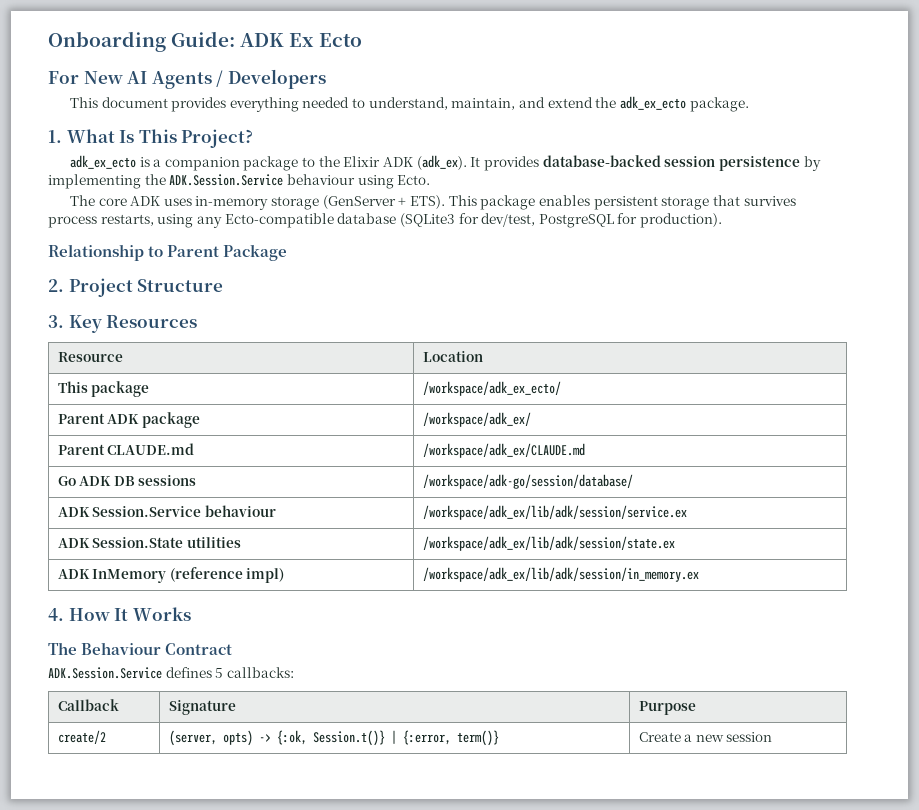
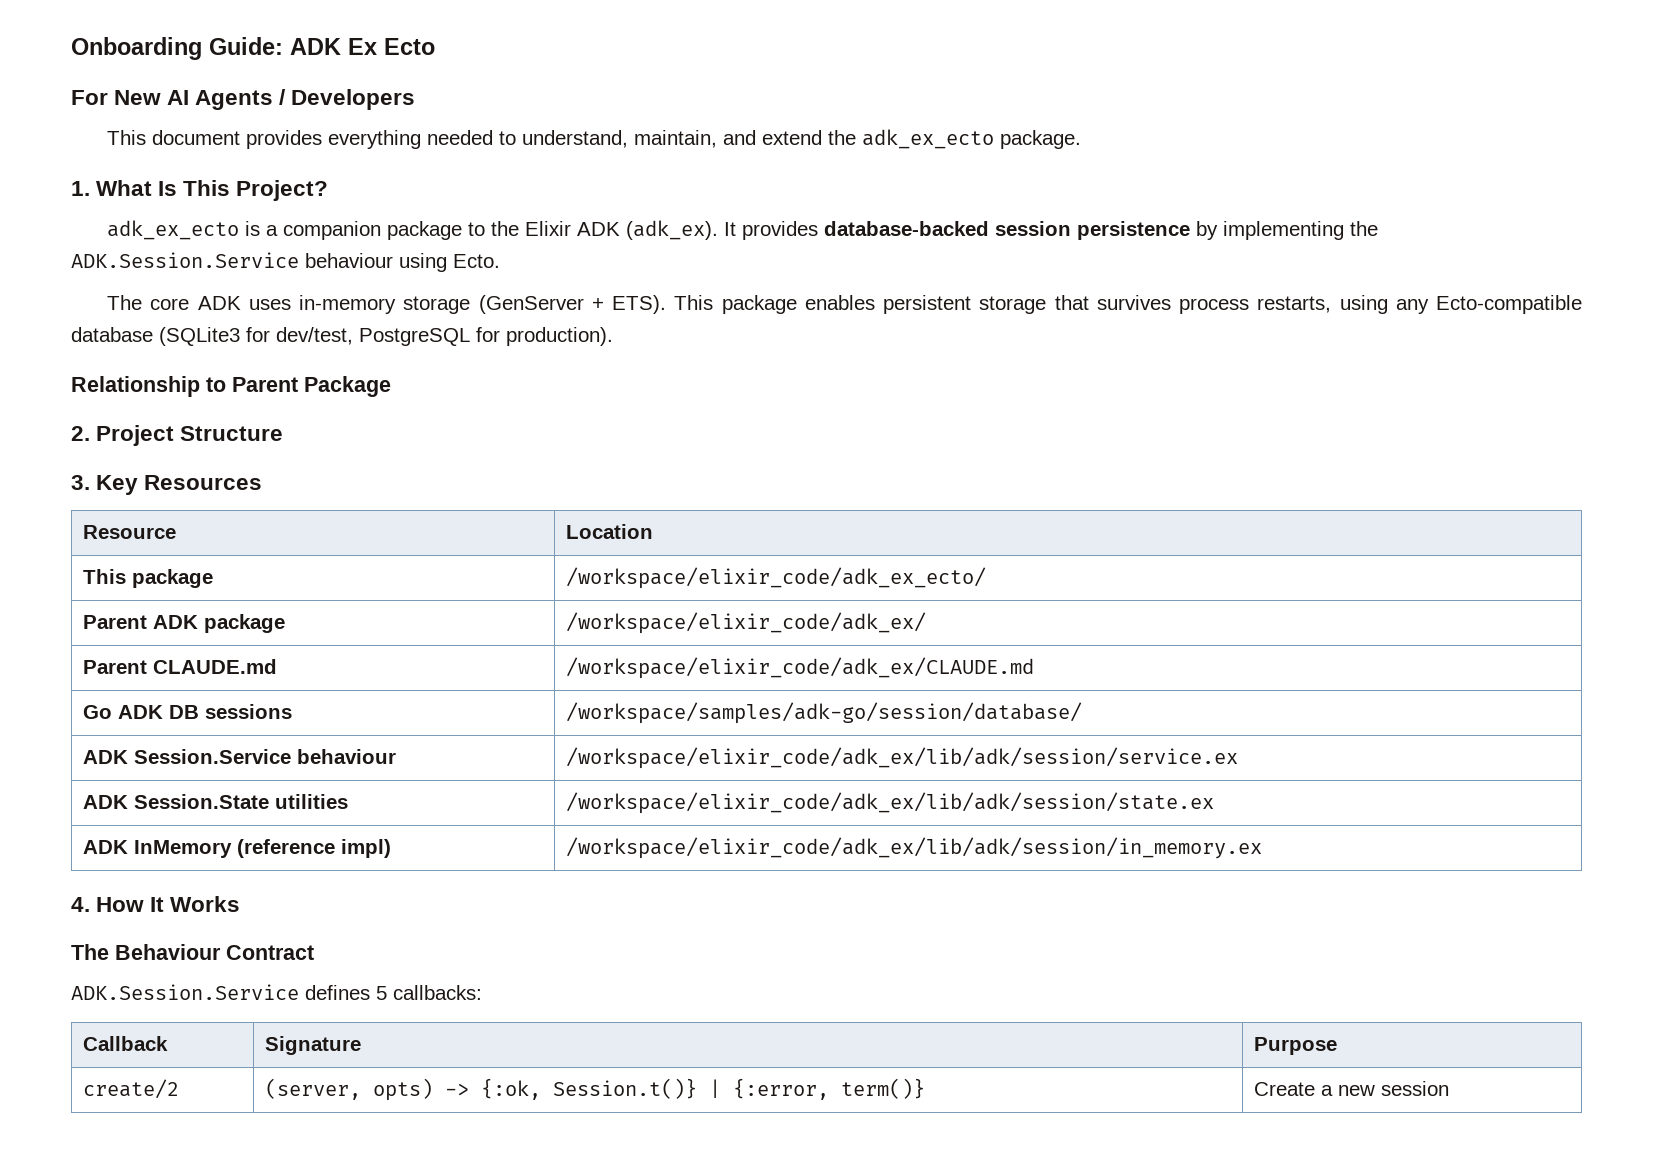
[422,381,561,396] /workspace/adk_ex_ecto/ -> [565,567,986,589] /workspace/elixir_code/adk_ex_ecto/
[422,412,531,427] /workspace/adk_ex/ -> [565,612,926,634] /workspace/elixir_code/adk_ex/
[422,443,585,458] /workspace/adk_ex/CLAUDE.md -> [565,657,1034,679] /workspace/elixir_code/adk_ex/CLAUDE.md
[422,474,633,489] /workspace/adk-go/session/database/ -> [565,702,1082,724] /workspace/samples/adk-go/session/database/
[422,505,687,520] /workspace/adk_ex/lib/adk/session/service.ex -> [565,747,1238,769] /workspace/elixir_code/adk_ex/lib/adk/session/service.ex
[422,536,675,551] /workspace/adk_ex/lib/adk/session/state.ex -> [565,792,1214,814] /workspace/elixir_code/adk_ex/lib/adk/session/state.ex
[422,567,699,582] /workspace/adk_ex/lib/adk/session/in_memory.ex -> [565,837,1262,859] /workspace/elixir_code/adk_ex/lib/adk/session/in_memory.ex

